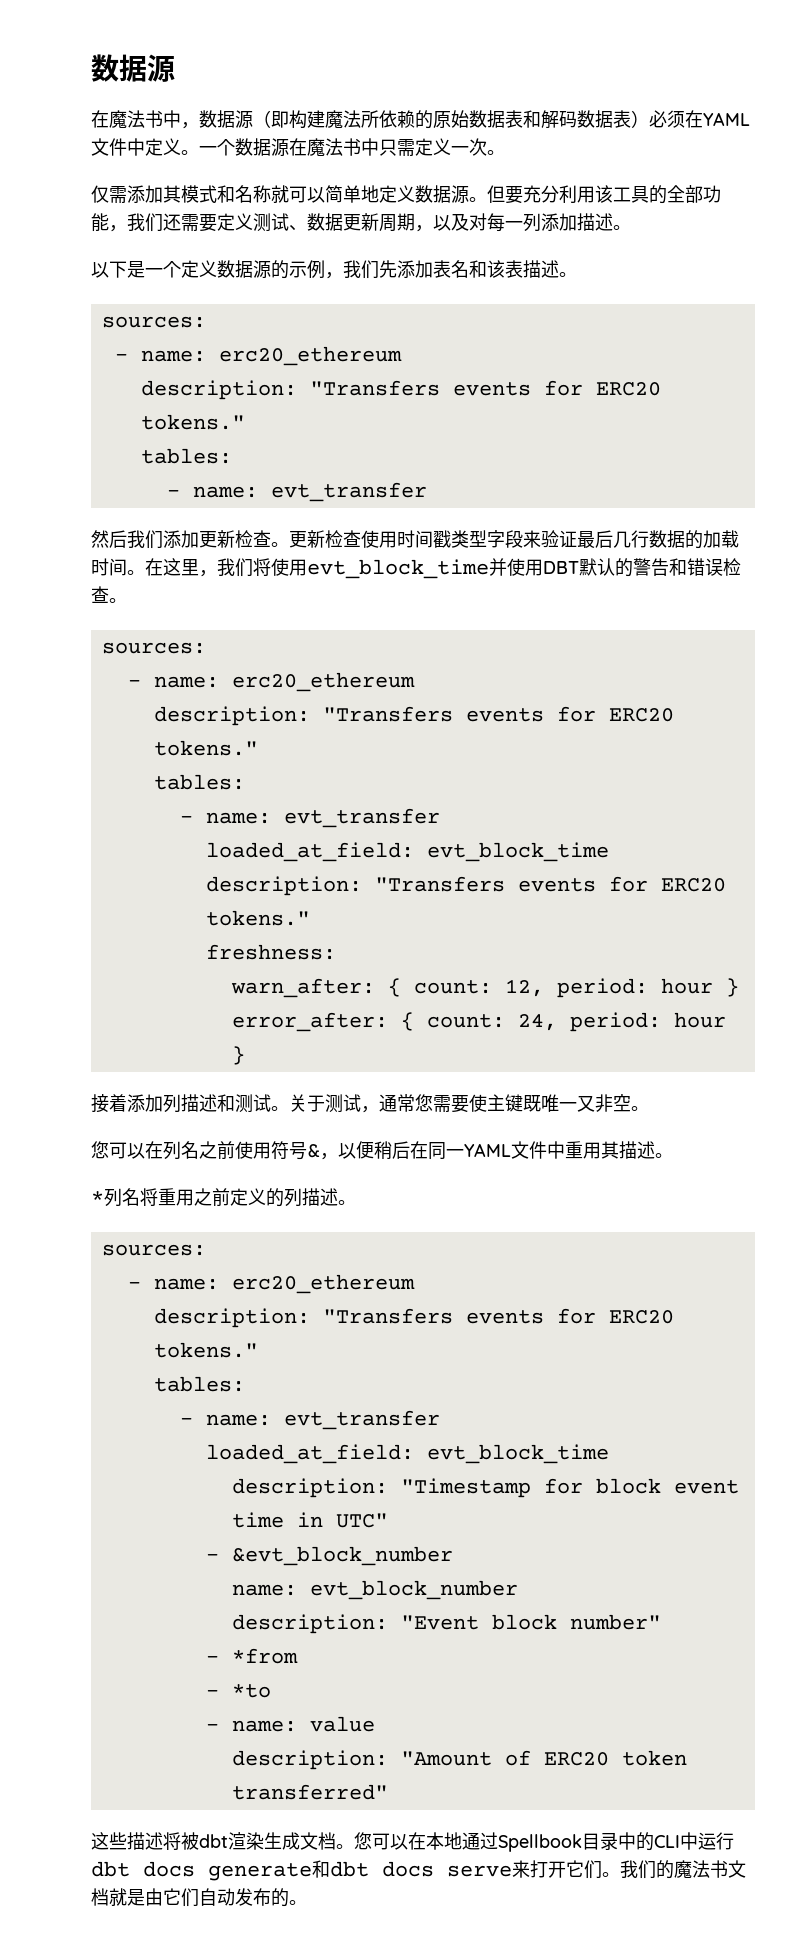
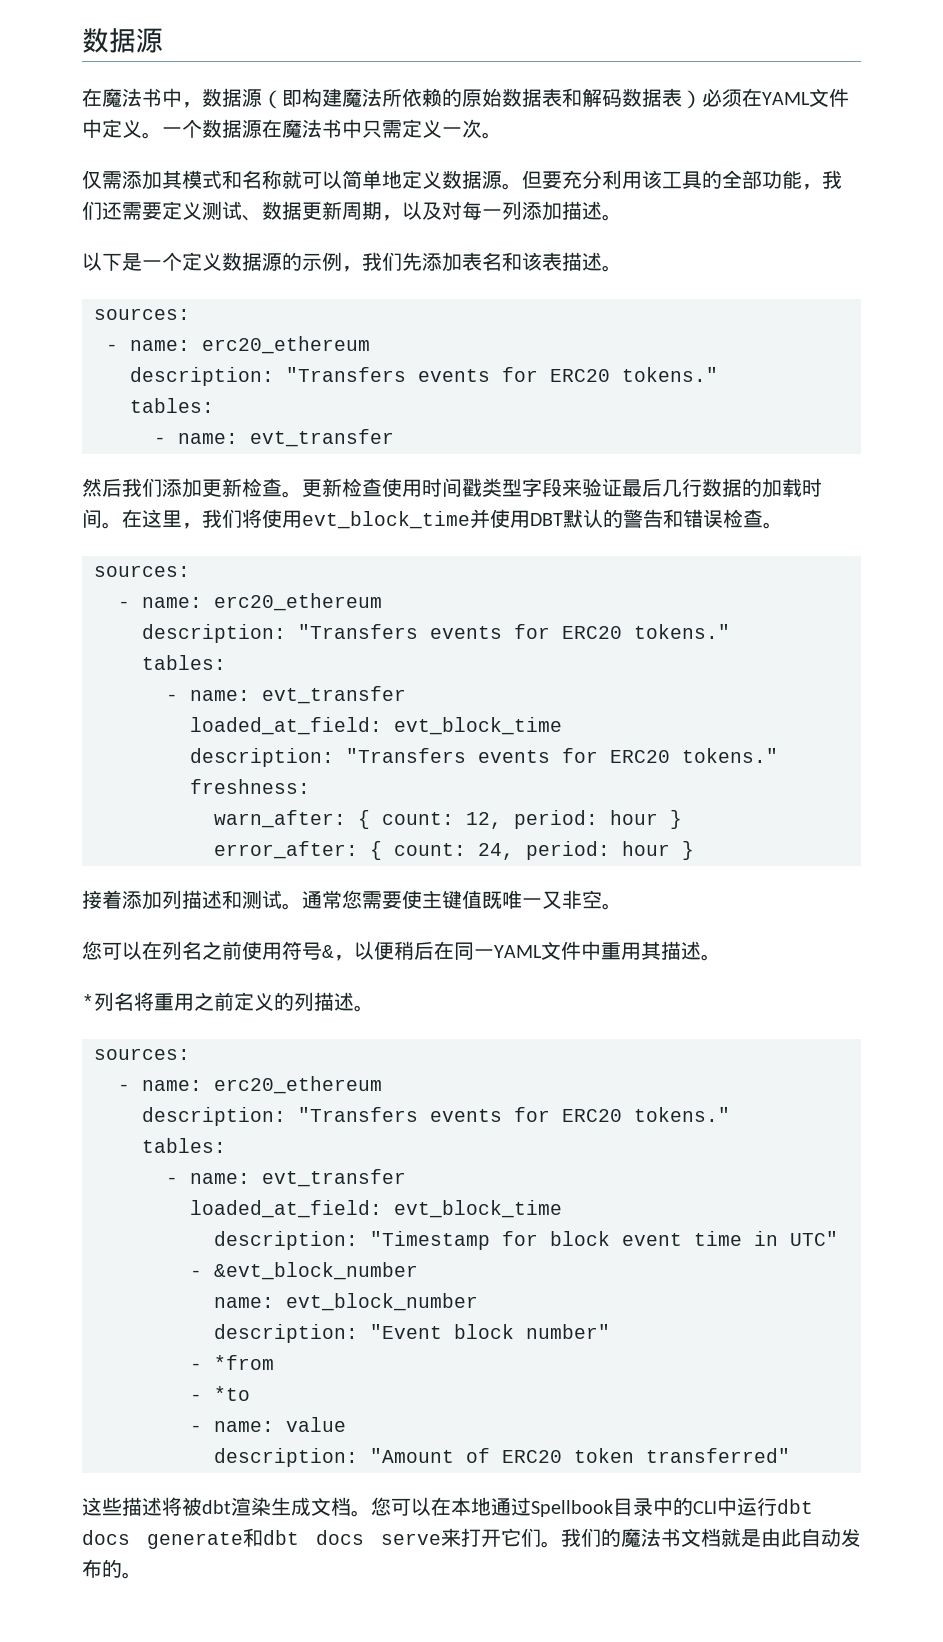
[289,1094,379,1113] 关于测试， -> (302, 906) none
(523, 1103) none -> [462,890,482,909] 值
[163,1888,199,1907] 它们 -> [781,1528,801,1547] 此

